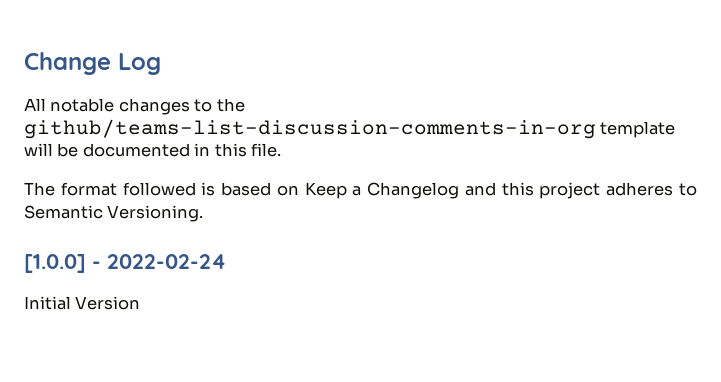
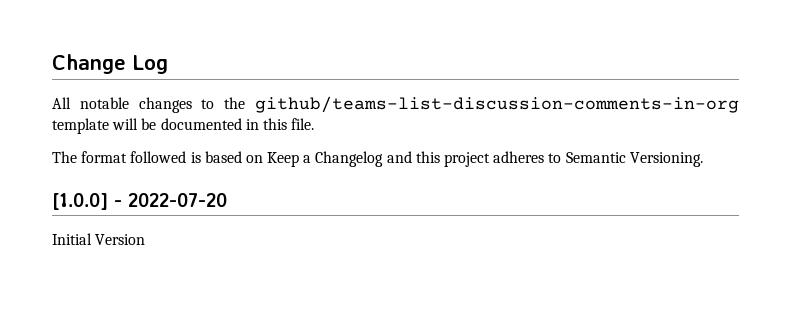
[107,254,226,269] 2022-02-24 -> [128,193,227,207] 2022-07-20

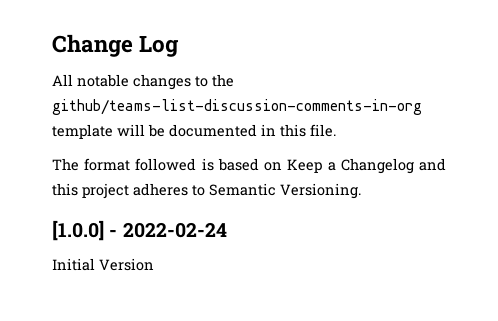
[128,193,227,207] 2022-07-20 -> [122,222,227,238] 2022-02-24

